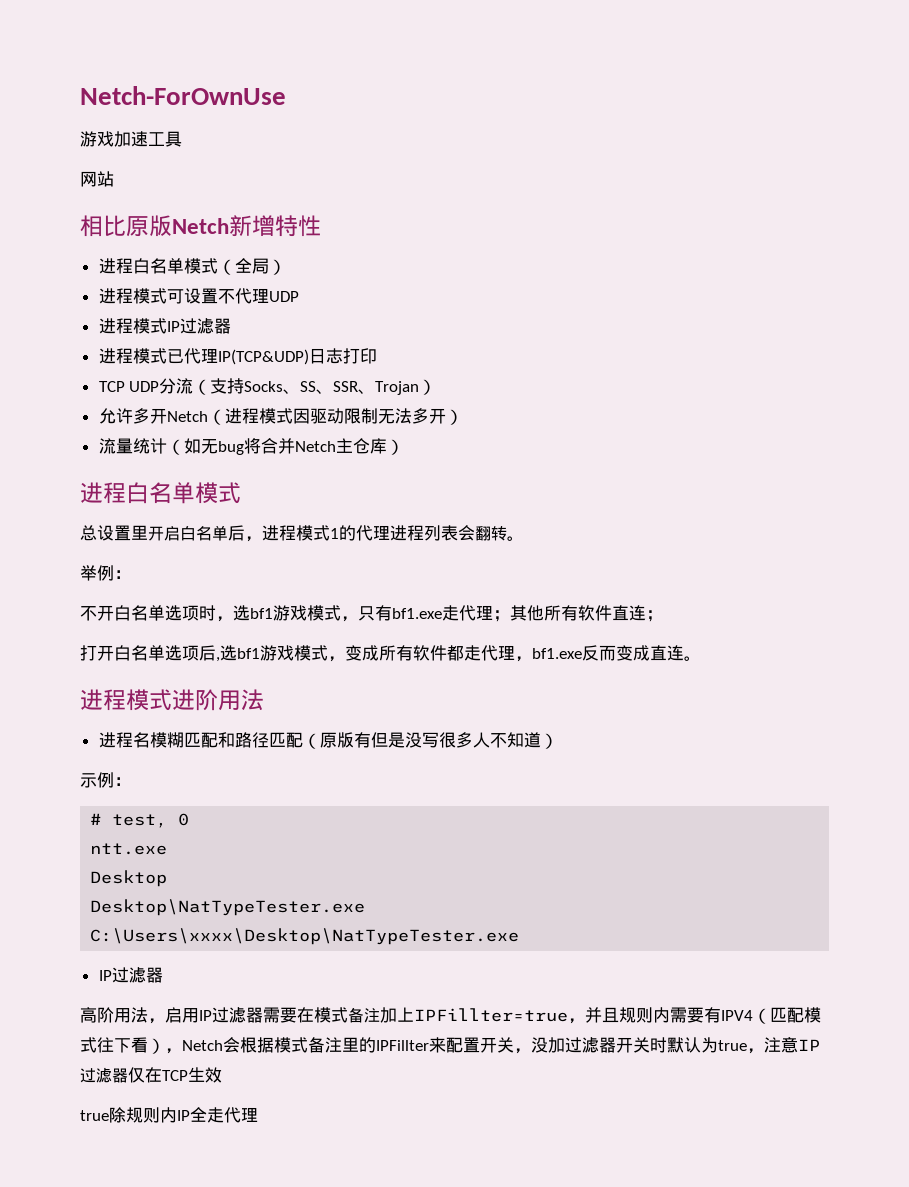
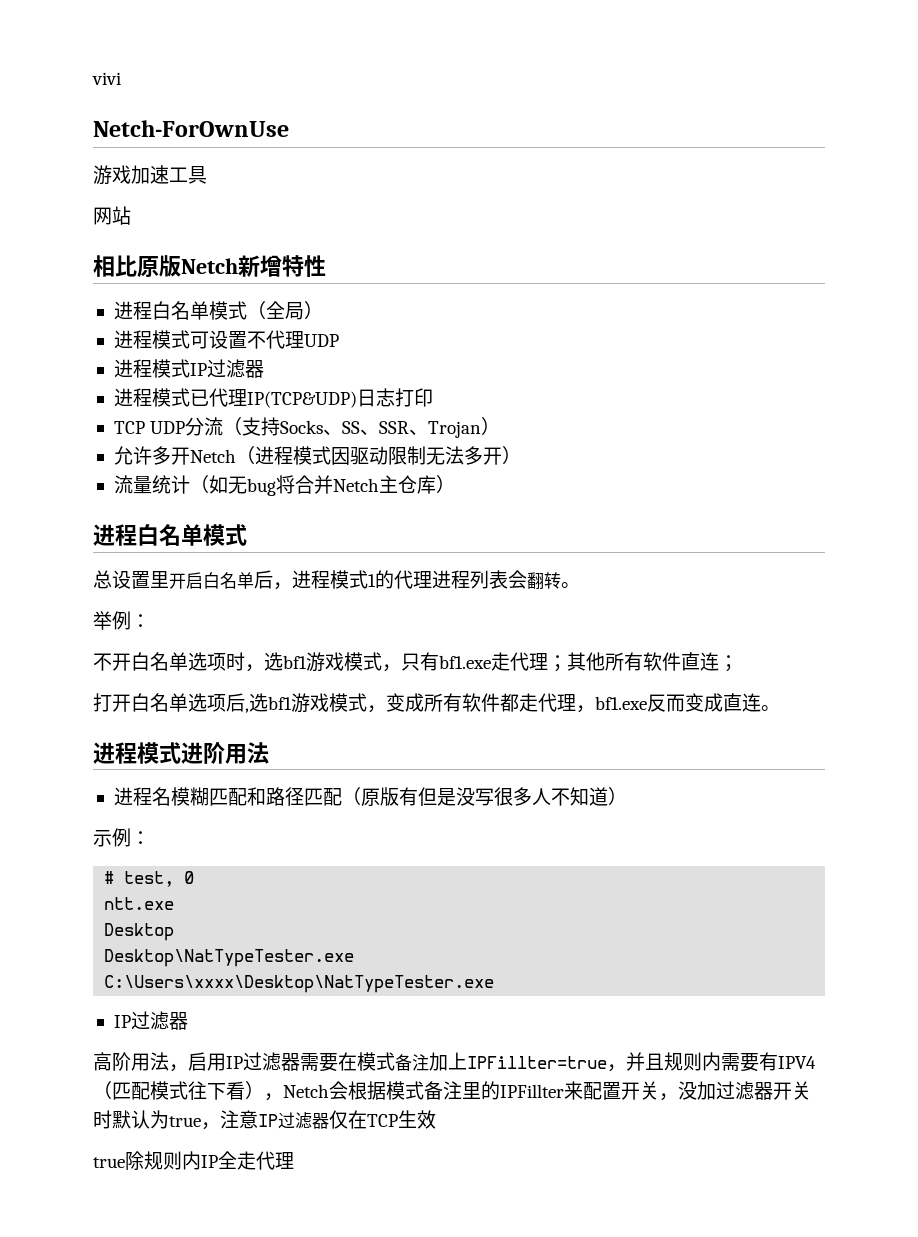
(80, 95) none -> [92,72,121,85] vivi //

